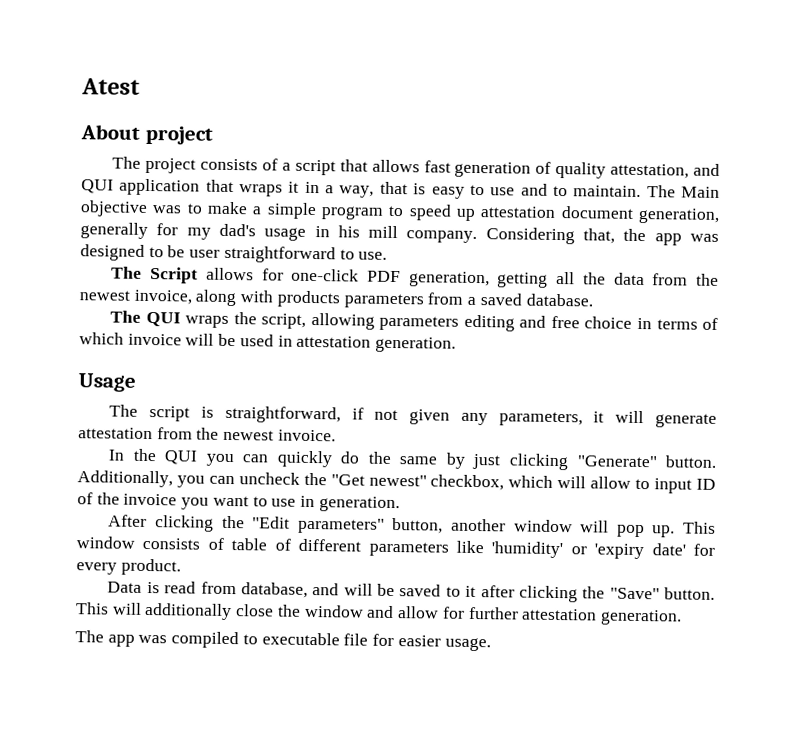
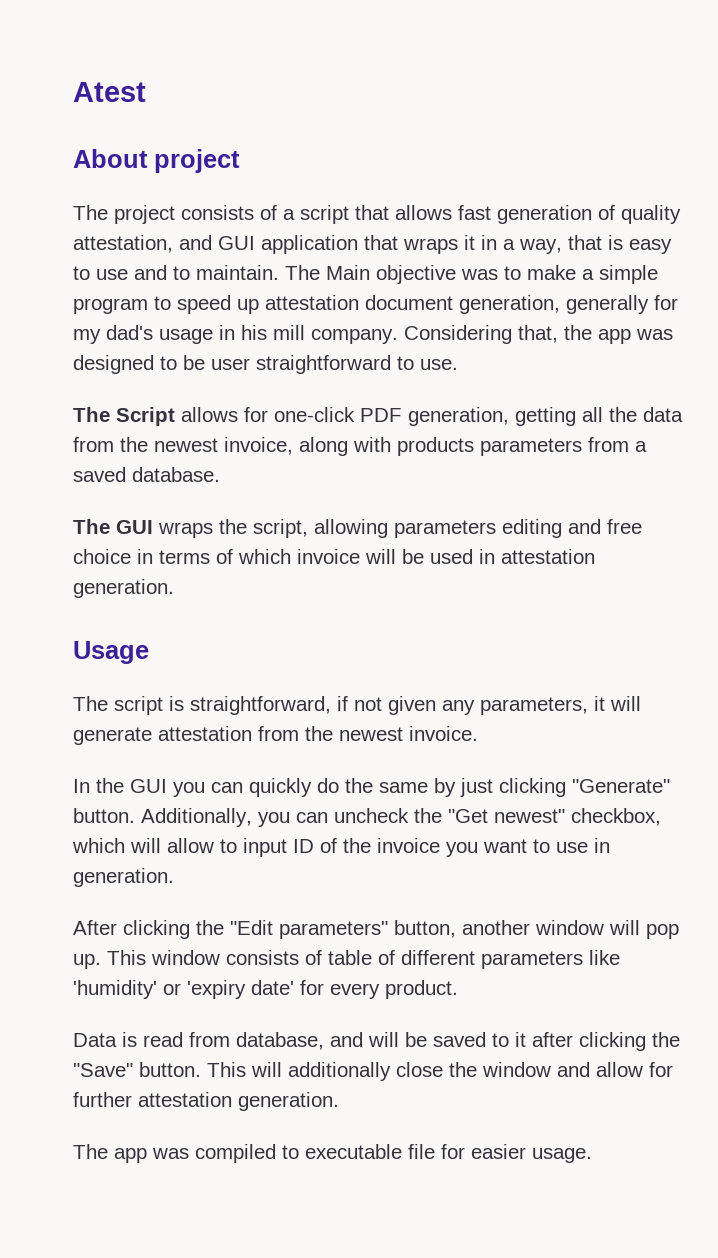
[81,179,114,194] QUI -> [218,236,255,250] GUI
[145,311,181,327] QUI -> [116,520,153,534] GUI
[164,450,199,465] QUI -> [130,779,167,793] GUI

